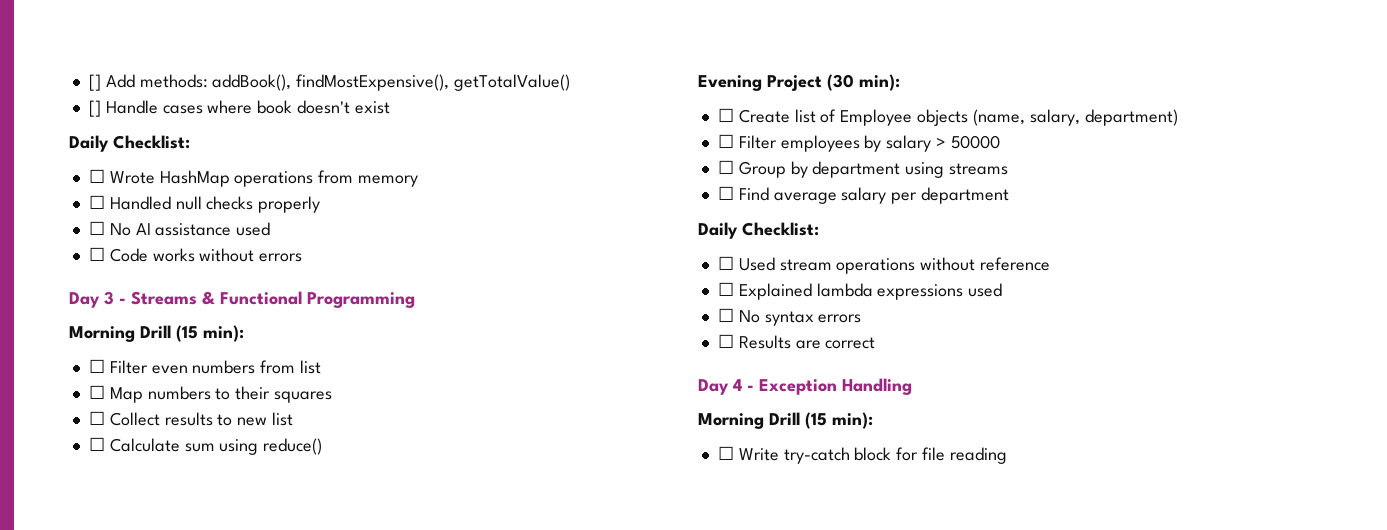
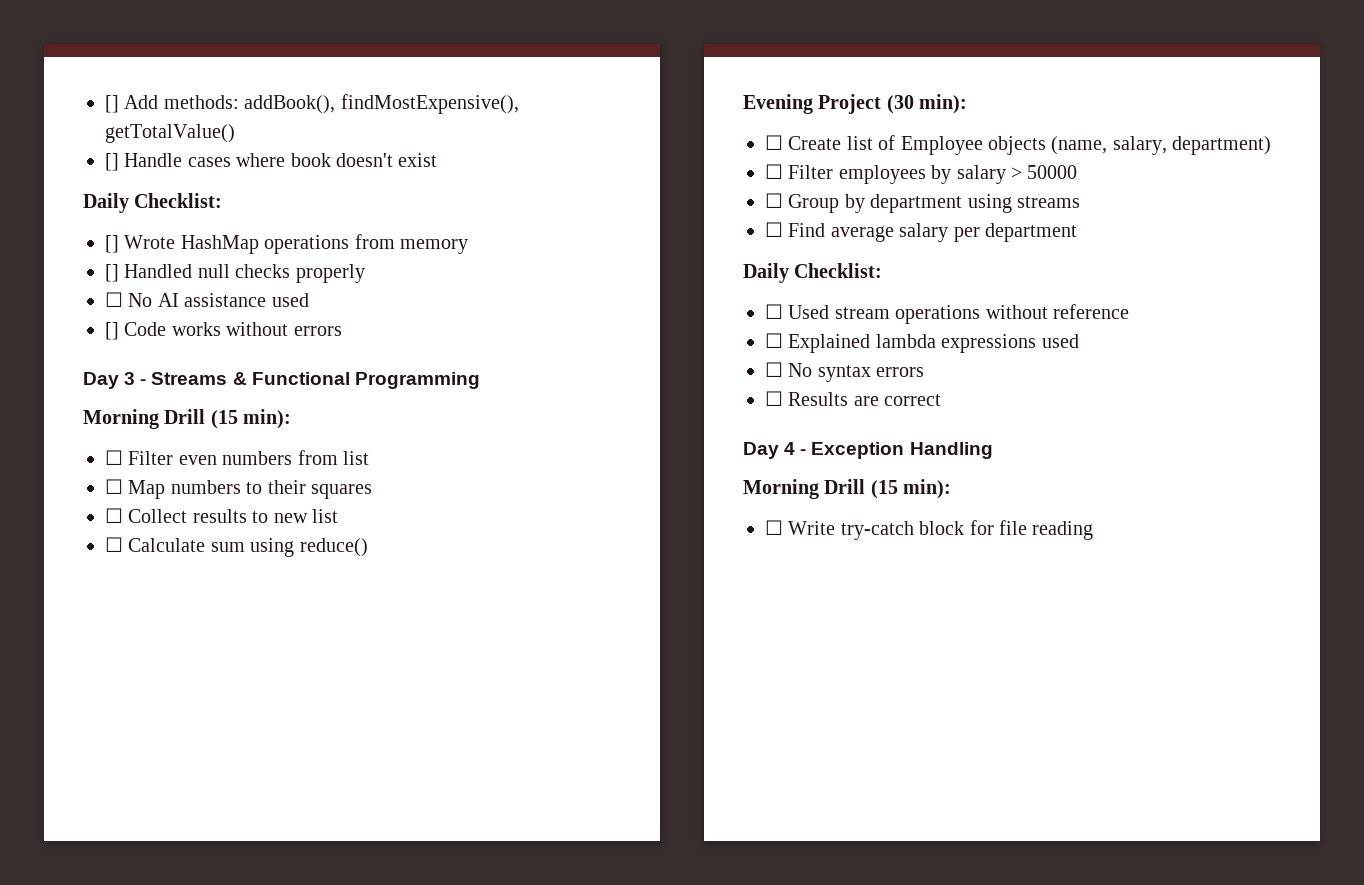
[88,169,105,183] ☐ -> [105,235,119,253] []
[88,195,105,209] ☐ -> [105,264,119,282] []
[88,247,105,261] ☐ -> [105,322,119,340] []

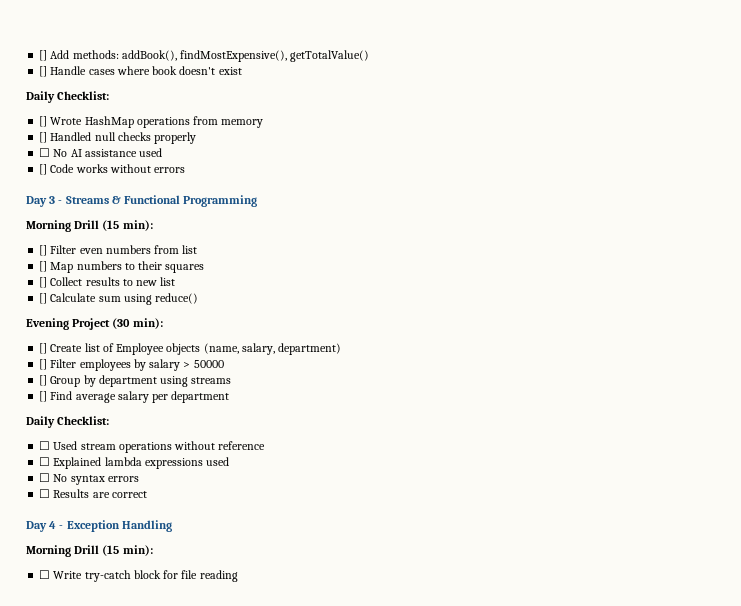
[105,450,123,465] ☐ -> [39,245,48,256] []
[105,479,123,494] ☐ -> [39,261,48,272] []
[105,508,123,523] ☐ -> [39,277,48,288] []
[105,537,123,552] ☐ -> [39,293,48,304] []
[765,135,783,150] ☐ -> [39,343,48,354] []
[765,164,783,179] ☐ -> [39,359,48,370] []
[765,193,783,208] ☐ -> [39,375,48,386] []
[765,222,783,237] ☐ -> [39,391,48,402] []

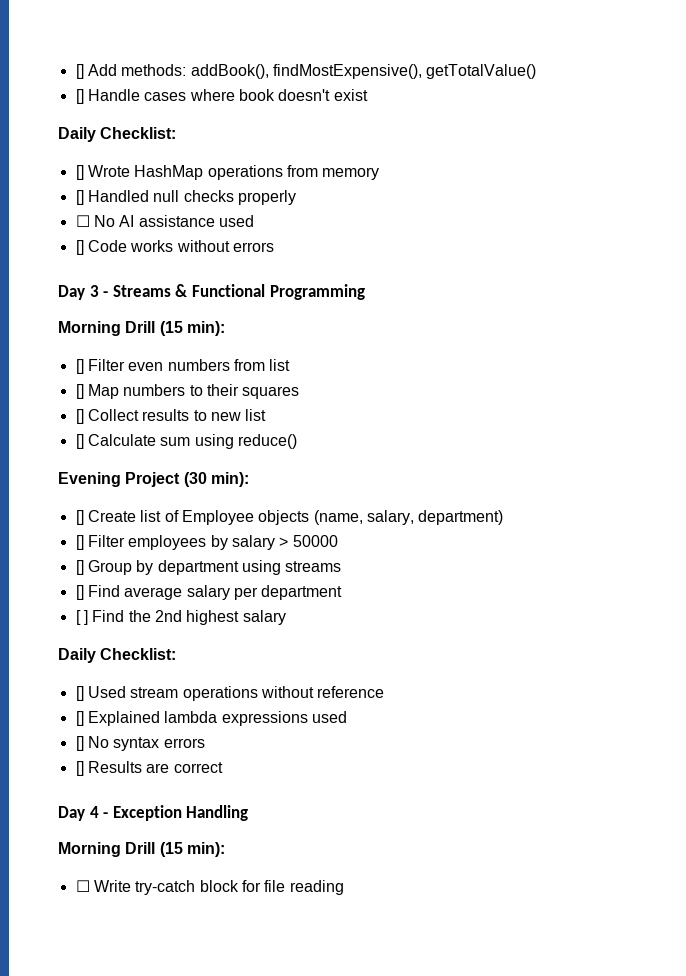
[26,416,110,428] [39,441,51,450] // Daily Checklist: // ☐ -> [75,610,286,625] [58,648,177,663] [75,686,84,701] // [ ] Find the 2nd highest salary // Daily Checklist: // []
[39,457,51,466] ☐ -> [75,711,84,726] []
[39,473,51,482] ☐ -> [75,736,84,751] []
[39,489,51,498] ☐ -> [75,761,84,776] []

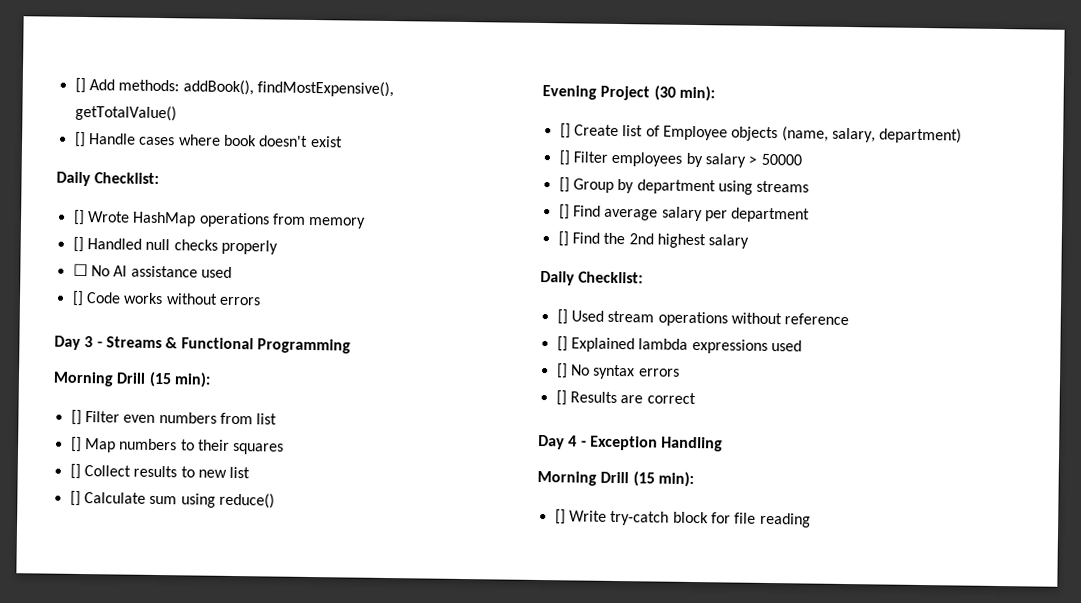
[75,610,88,625] [ ] -> [557,231,569,247] []
[75,880,90,892] ☐ -> [554,509,566,525] []

